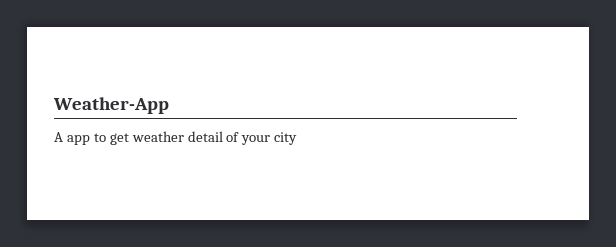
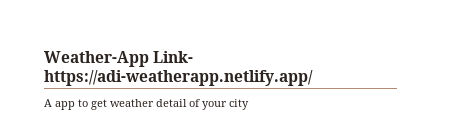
(169, 105) none -> [153,51,194,63] [44,70,313,86] Link- https://adi-weatherapp.netlify.app/

